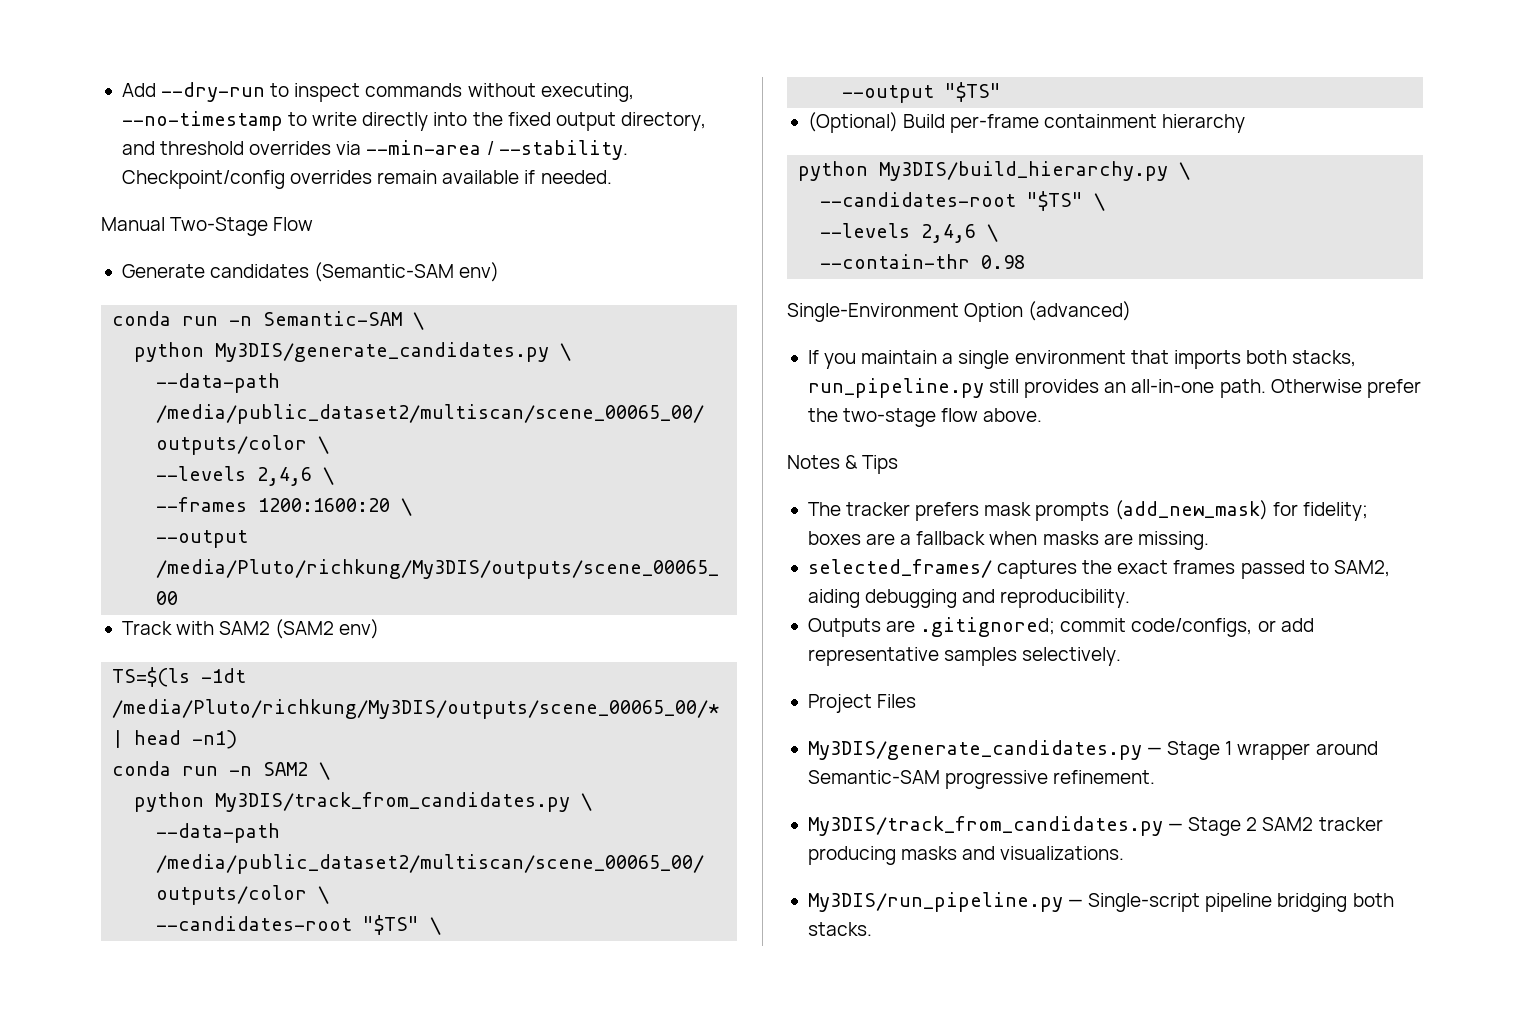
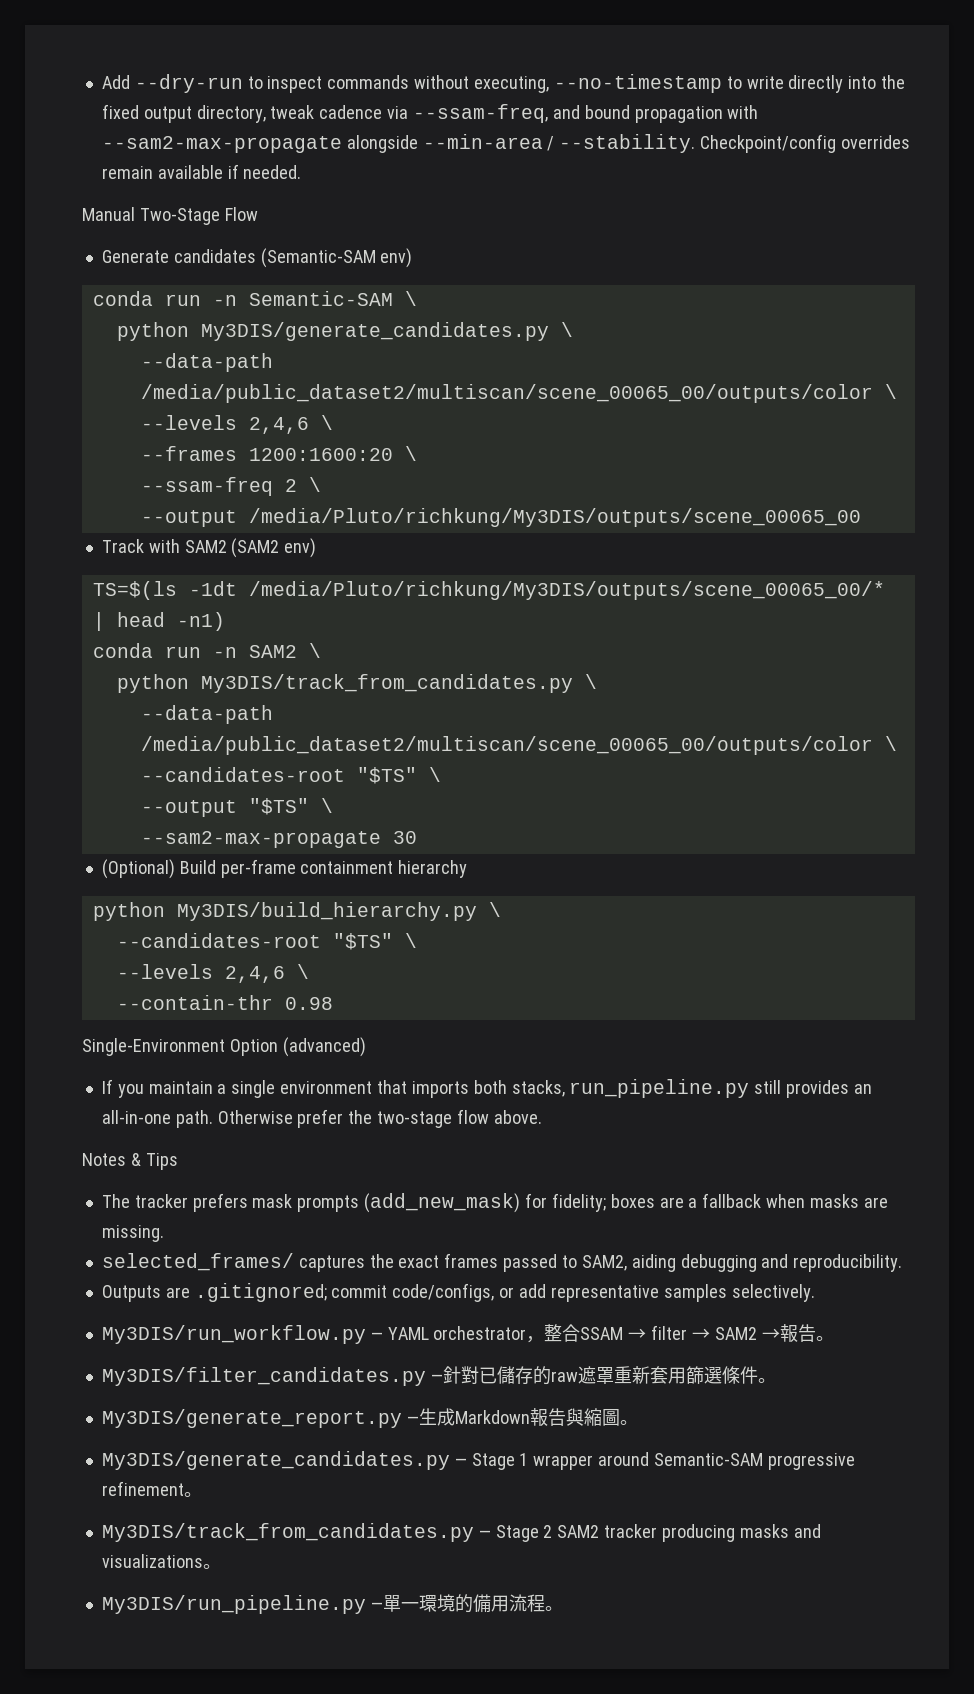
[121,141,362,155] and threshold overrides via -> [270,104,759,123] [101,135,418,153] tweak cadence via --ssam-freq, and bound propagation with --sam2-max-propagate alongside
(413, 507) none -> [140,477,321,496] // --ssam-freq 2 \
(1002, 92) none -> [320,798,333,813] [140,831,417,848] \ // --sam2-max-propagate 30
[807,694,917,713] Project Files -> [101,1324,834,1344] [101,1366,776,1386] [101,1408,638,1428] My3DIS/run_workflow.py — YAML orchestrator，整合SSAM → filter → SAM2 →報告。 // My3DIS/filter_candidates.py —針對已儲存的raw遮罩重新套用篩選條件。 // My3DIS/generate_report.py —生成Markdown報告與縮圖。
[1053,770,1156,784] refinement. -> [101,1481,202,1497] refinement。
[1000,846,1125,860] visualizations. -> [101,1554,221,1569] visualizations。
[1088,893,1394,912] [807,922,872,936] Single-script pipeline bridging both stacks. -> [382,1594,563,1613] 單一環境的備用流程。

